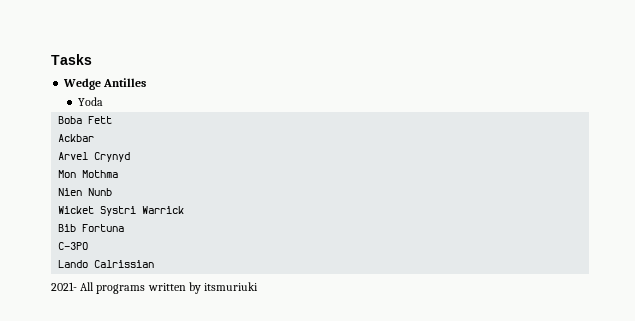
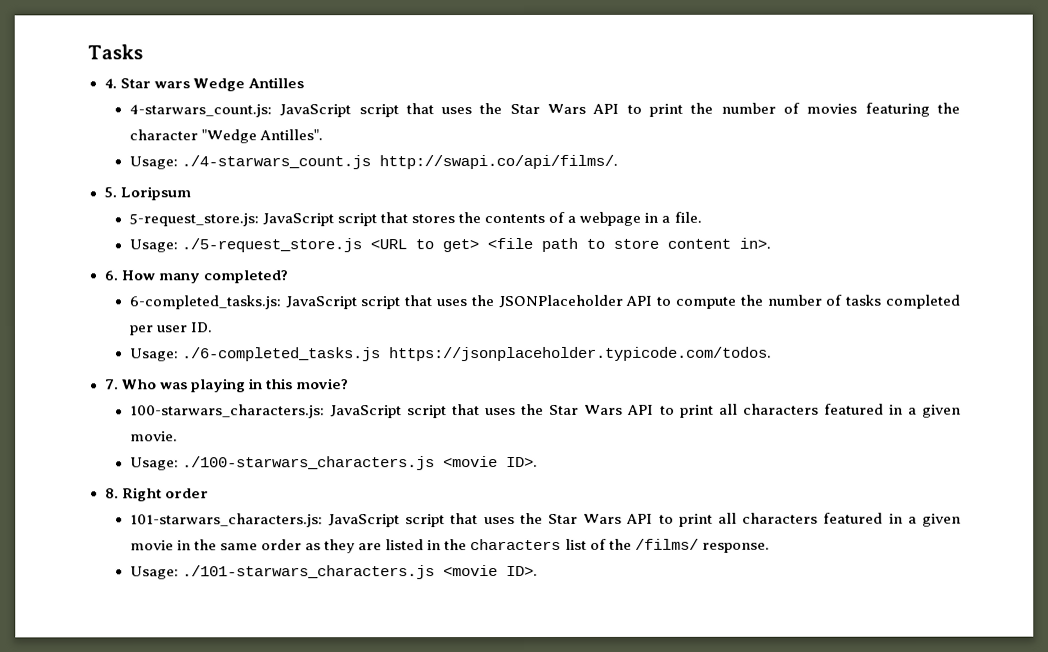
(92, 59) none -> [103,78,190,89] 4. Star wars
[78,97,104,106] [58,116,113,124] [58,134,95,142] [58,152,131,162] [58,170,119,178] [58,188,113,196] [58,206,185,216] [58,224,125,232] [58,242,89,250] [58,260,155,268] [51,282,259,294] Yoda // Boba Fett // Ackbar // Arvel Crynyd // Mon Mothma // Nien Nunb // Wicket Systri Warrick // Bib Fortuna // C-3PO // Lando Calrissian // 2021- All programs written by itsmuriuki -> [128,102,960,118] [128,129,323,144] [128,154,618,170] [103,186,191,201] [128,211,702,227] [128,237,771,253] [103,270,288,284] [128,294,961,310] [128,322,213,336] [129,346,772,362] [104,378,349,393] [129,403,961,419] [129,431,178,442] [129,456,538,471] [104,487,209,502] [129,512,961,528] [129,538,770,554] [129,565,538,580] 4-starwars_count.js: JavaScript script that uses the Star Wars API to print the number of movies featuring the character "Wedge Antilles". // Usage: ./4-starwars_count.js http://swapi.co/api/films/. // 5. Loripsum // 5-request_store.js: JavaScript script that stores the contents of a webpage in a file. // Usage: ./5-request_store.js <URL to get> <file path to store content in>. // 6. How many completed? // 6-completed_tasks.js: JavaScript script that uses the JSONPlaceholder API to compute the number of tasks completed per user ID. // Usage: ./6-completed_tasks.js https://jsonplaceholder.typicode.com/todos. // 7. Who was playing in this movie? // 100-starwars_characters.js: JavaScript script that uses the Star Wars API to print all characters featured in a given movie. // Usage: ./100-starwars_characters.js <movie ID>. // 8. Right order // 101-starwars_characters.js: JavaScript script that uses the Star Wars API to print all characters featured in a given movie in the same order as they are listed in the characters list of the /films/ response. // Usage: ./101-starwars_characters.js <movie ID>.

